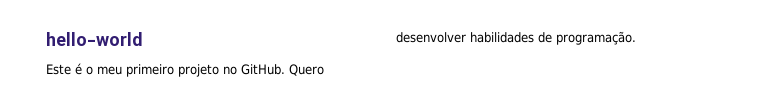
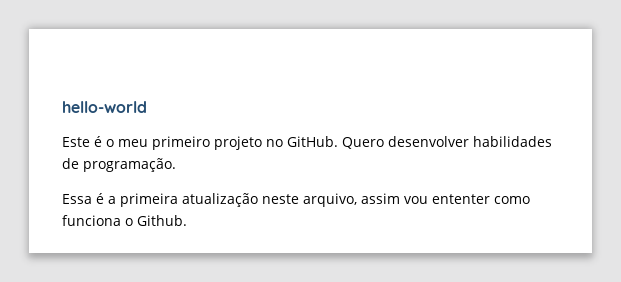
(636, 38) none -> [62,193,530,207] [62,215,187,226] // Essa é a primeira atualização neste arquivo, assim vou ententer como funciona o Github.

